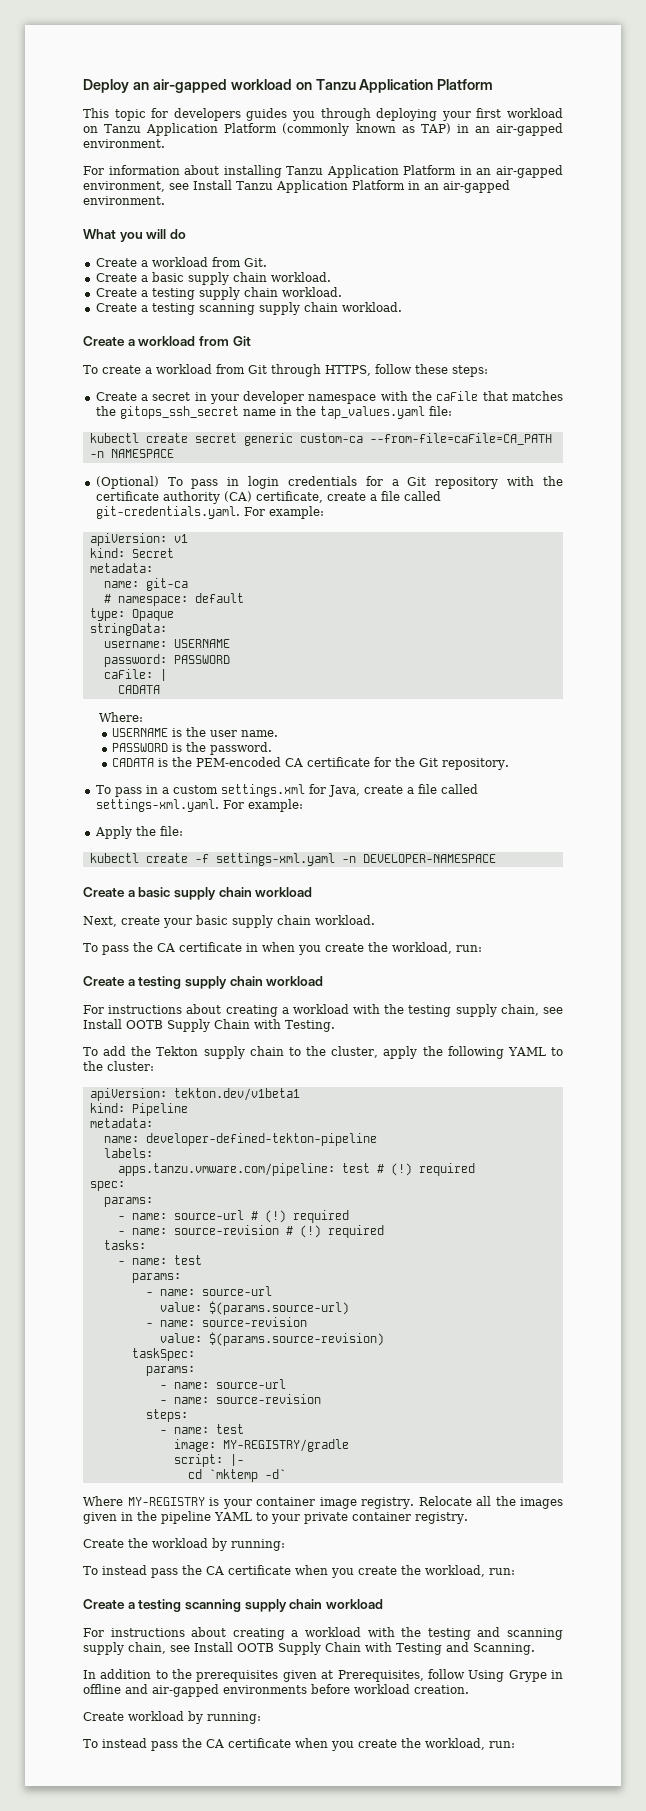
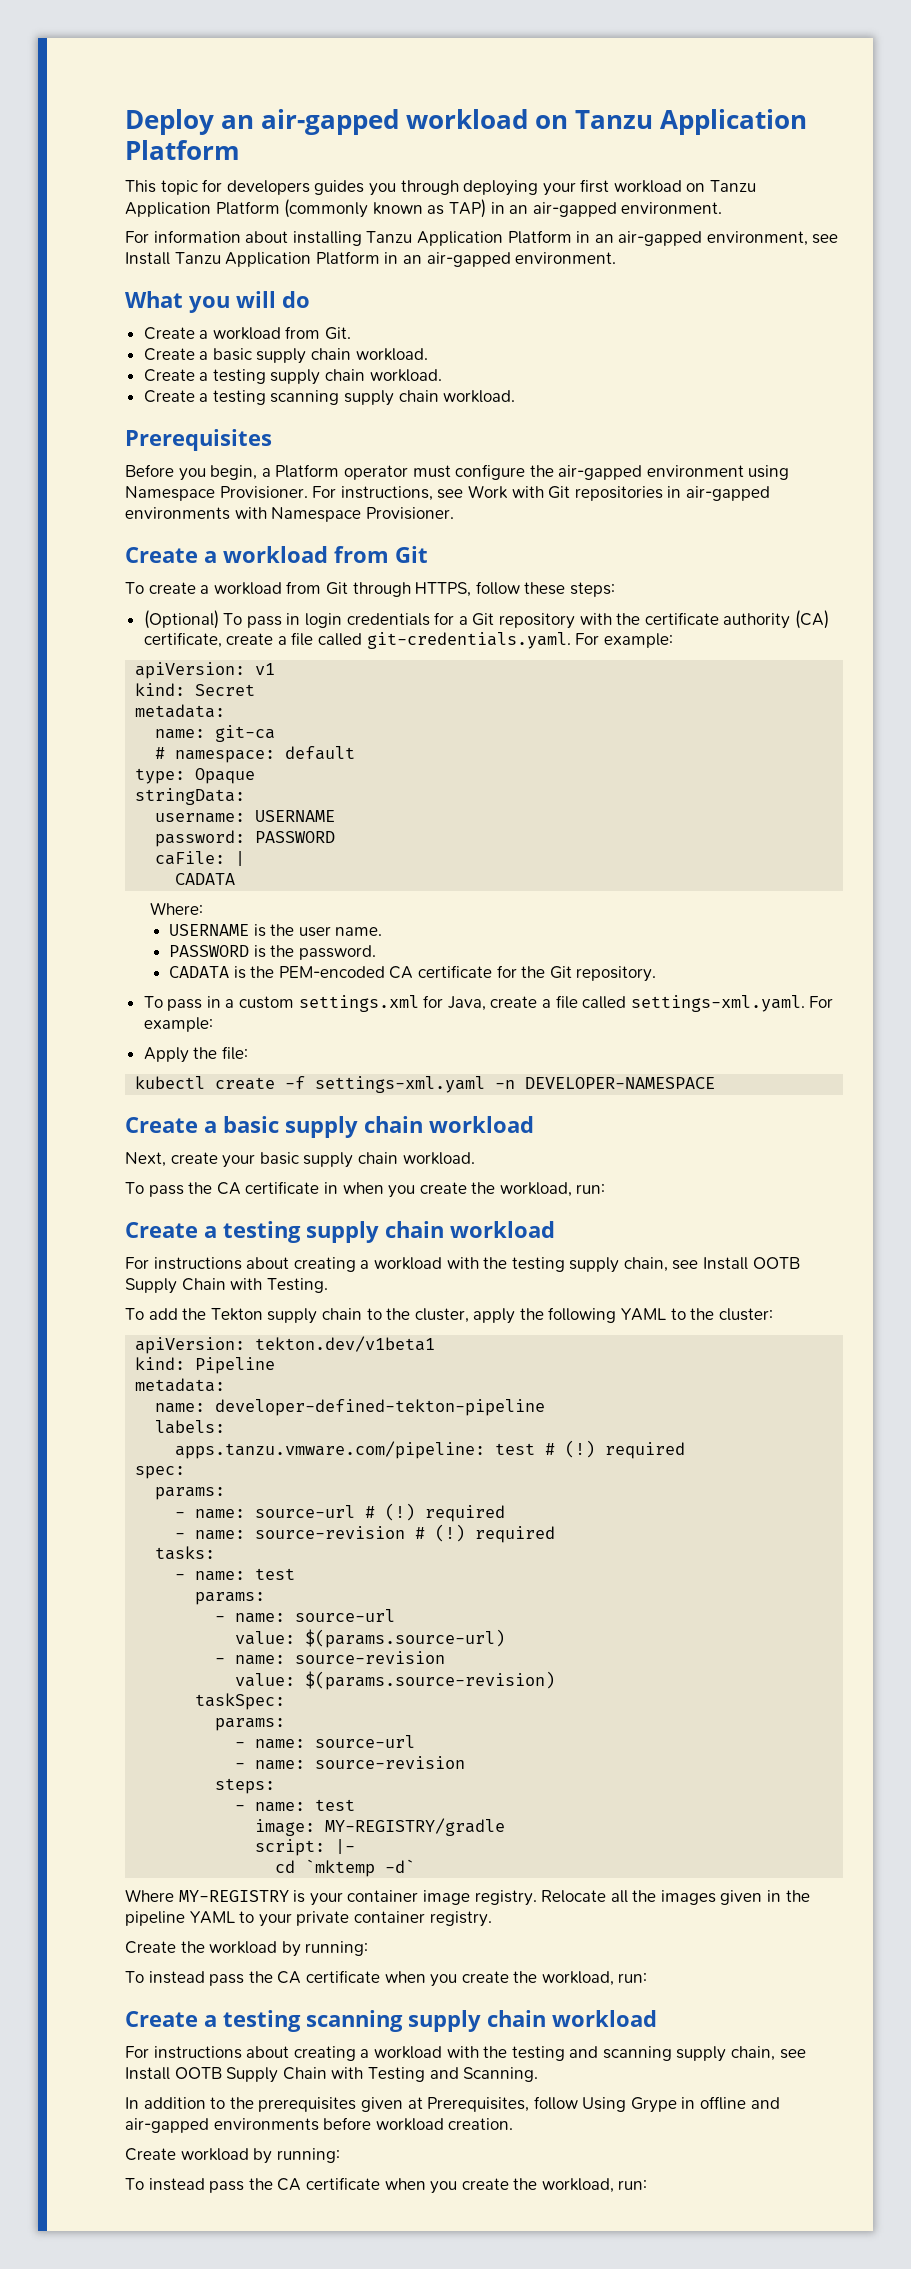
(402, 307) none -> [125,429,272,451] [125,464,790,481] [125,485,770,501] [125,507,454,522] // Prerequisites // Before you begin, a Platform operator must configure the air-gapped environment using Namespace Provisioner. For instructions, see Work with Git repositories in air-gapped environments with Namespace Provisioner.
[95,391,563,404] [95,406,452,419] [89,433,552,446] [89,449,174,458] // Create a secret in your developer namespace with the caFile that matches the gitops_ssh_secret name in the tap_values.yaml file: // kubectl create secret generic custom-ca --from-file=caFile=CA_PATH -n NAMESPACE -> (615, 589) none

